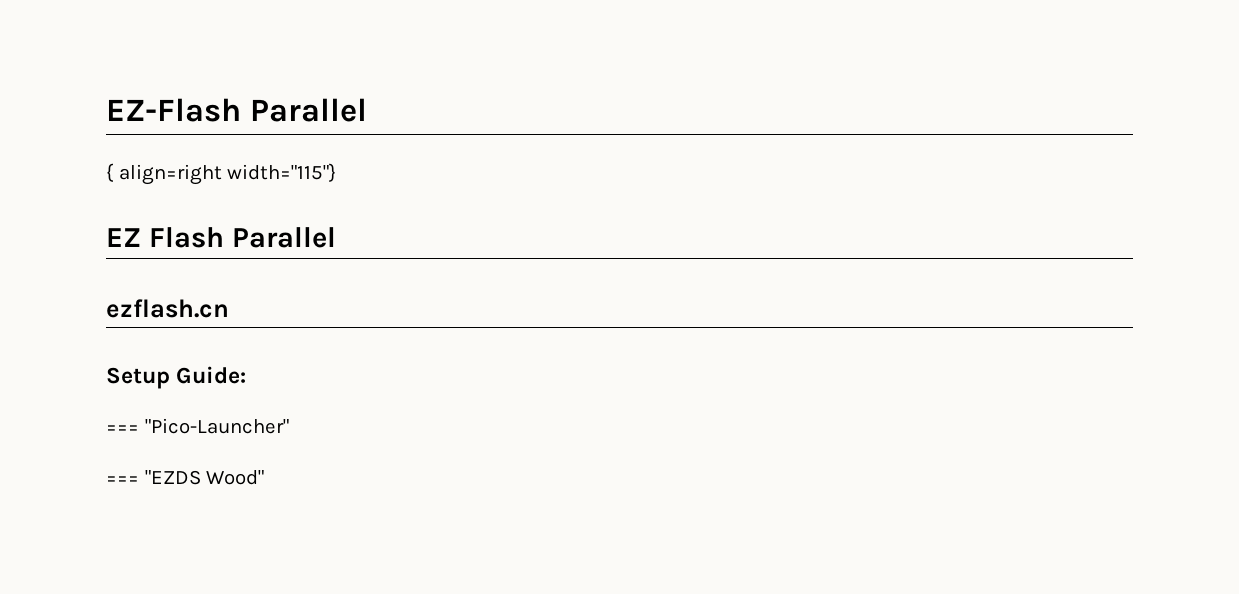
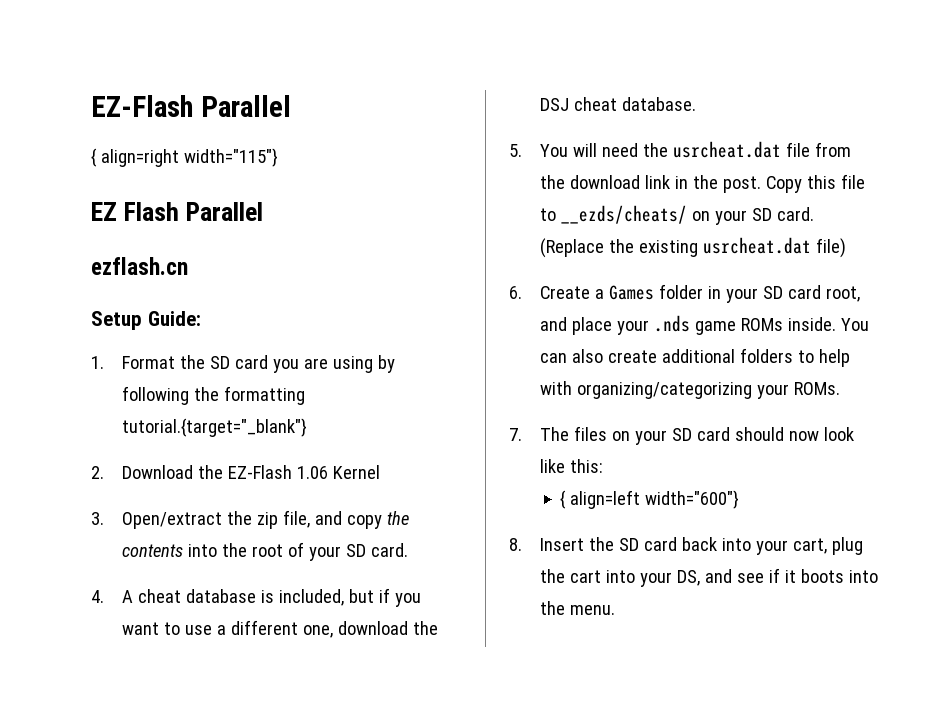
[106,418,289,434] [106,470,265,485] === "Pico-Launcher" // === "EZDS Wood" -> [91,355,396,373] [122,386,306,405] [122,418,308,437] [91,465,381,479] [91,510,410,529] [122,542,409,561] [91,588,422,607] [122,620,439,638] [540,97,697,111] [509,141,852,158] [540,174,866,193] [540,205,815,225] [540,237,847,258] [509,284,861,303] [540,315,870,335] [540,348,851,367] [540,381,841,399] [509,426,855,445] [540,459,604,473] [560,490,740,509] [509,537,864,555] [540,568,879,587] [540,601,616,615] 1. Format the SD card you are using by following the formatting tutorial.{target="_blank"} // 2. Download the EZ-Flash 1.06 Kernel // 3. Open/extract the zip file, and copy the contents into the root of your SD card. // 4. A cheat database is included, but if you want to use a different one, download the DSJ cheat database. // 5. You will need the usrcheat.dat file from the download link in the post. Copy this file to __ezds/cheats/ on your SD card. (Replace the existing usrcheat.dat file) // 6. Create a Games folder in your SD card root, and place your .nds game ROMs inside. You can also create additional folders to help with organizing/categorizing your ROMs. // 7. The files on your SD card should now look like this: // { align=left width="600"} // 8. Insert the SD card back into your cart, plug the cart into your DS, and see if it boots into the menu.

